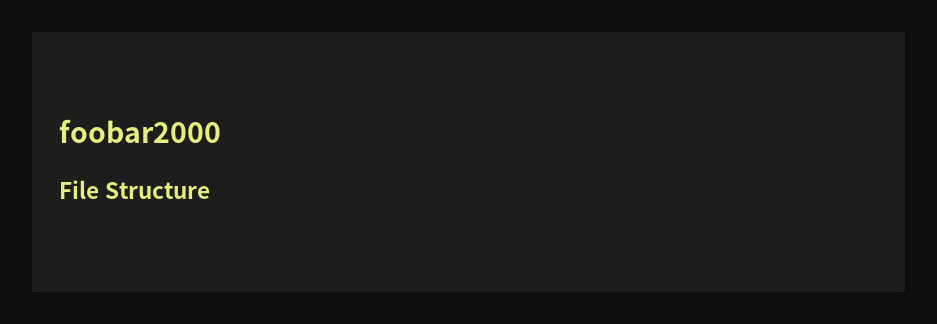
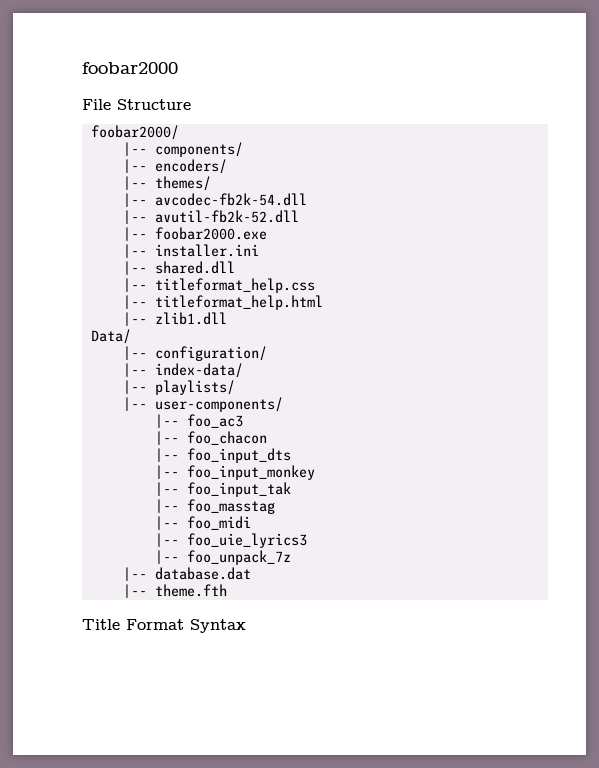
(211, 190) none -> [90,125,179,140] [122,142,243,157] [122,159,227,174] [122,176,211,191] [122,193,307,207] [122,210,299,224] [122,227,267,241] [122,244,259,258] [122,261,235,275] [122,278,315,293] [122,295,323,310] [122,312,227,326] [90,329,131,344] [122,346,267,361] [122,363,243,378] [122,380,235,395] [122,397,283,412] [154,414,243,428] [154,431,267,445] [154,448,291,463] [154,465,315,480] [154,482,291,497] [154,499,275,514] [154,516,251,530] [154,533,307,548] [154,550,291,565] [122,567,251,581] [122,584,227,598] [82,619,246,633] // foobar2000/ // |-- components/ // |-- encoders/ // |-- themes/ // |-- avcodec-fb2k-54.dll // |-- avutil-fb2k-52.dll // |-- foobar2000.exe // |-- installer.ini // |-- shared.dll // |-- titleformat_help.css // |-- titleformat_help.html // |-- zlib1.dll // Data/ // |-- configuration/ // |-- index-data/ // |-- playlists/ // |-- user-components/ // |-- foo_ac3 // |-- foo_chacon // |-- foo_input_dts // |-- foo_input_monkey // |-- foo_input_tak // |-- foo_masstag // |-- foo_midi // |-- foo_uie_lyrics3 // |-- foo_unpack_7z // |-- database.dat // |-- theme.fth // Title Format Syntax

